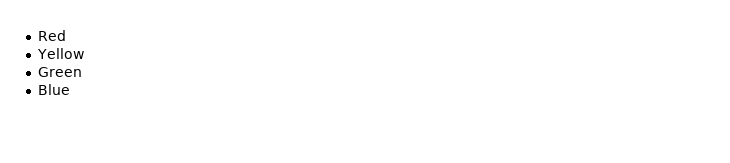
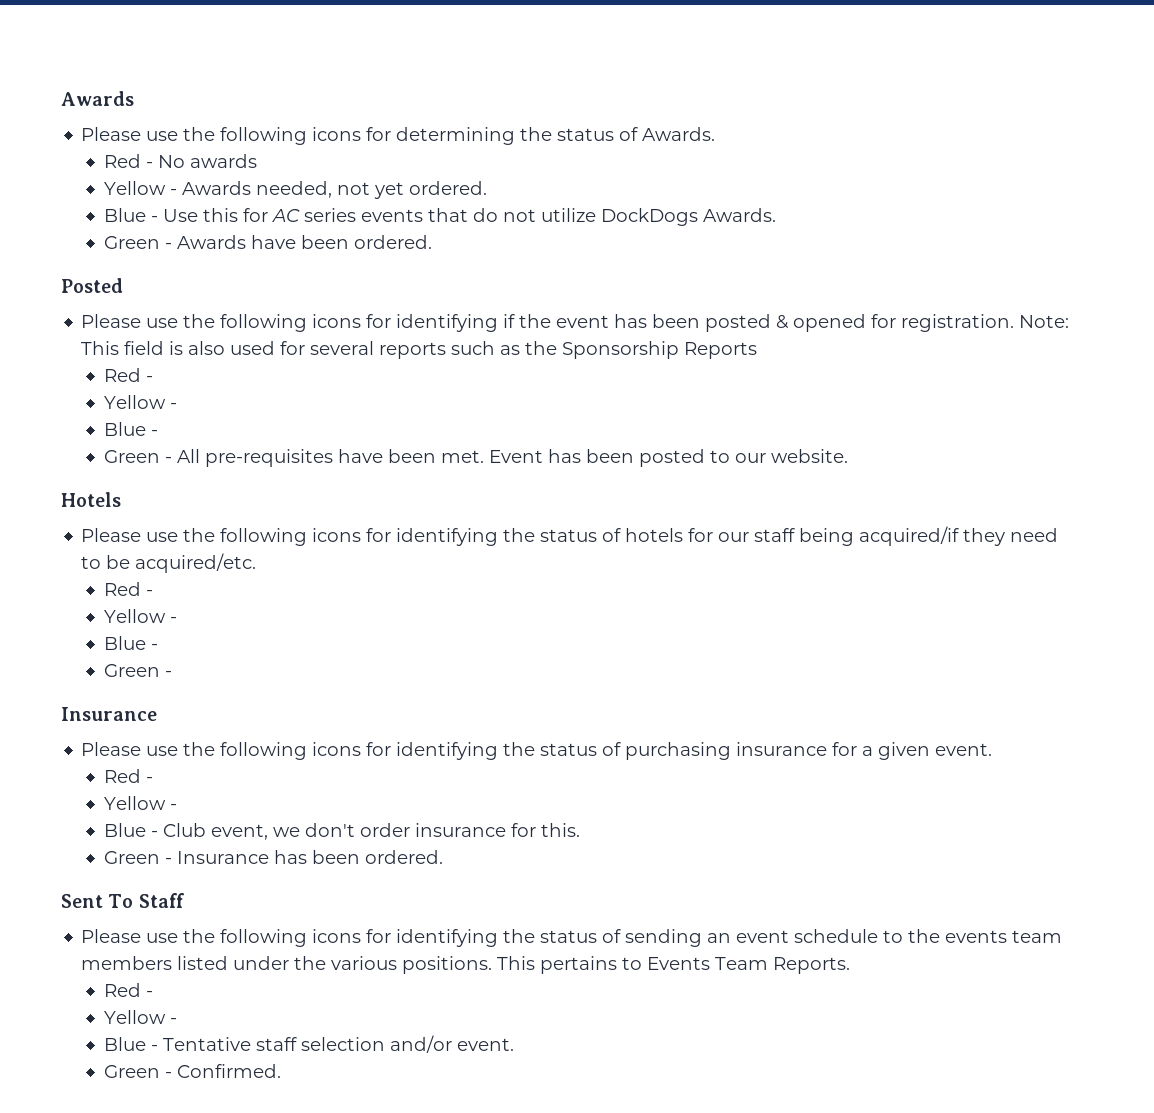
[37,30,66,41] [36,48,84,59] [37,67,82,77] [37,84,70,95] Red // Yellow // Green // Blue -> [61,91,134,106] [81,127,716,145] [104,154,258,168] [104,181,488,199] [104,208,777,226] [104,235,433,249] [61,278,123,293] [81,314,1070,332] [81,341,758,359] [104,368,154,382] [104,395,178,409] [104,422,159,436] [104,449,849,467] [61,492,121,507] [81,526,1059,546] [81,553,257,573] [104,582,154,596] [104,609,178,623] [104,636,159,650] [104,664,173,677] [61,707,157,721] [81,742,993,760] [104,769,154,783] [104,796,178,810] [104,823,581,840] [104,850,444,864] [61,893,184,908] [81,929,1063,947] [81,956,851,974] [104,983,154,997] [104,1010,178,1024] [104,1035,515,1053] [104,1064,282,1078] Awards // Please use the following icons for determining the status of Awards. // Red - No awards // Yellow - Awards needed, not yet ordered. // Blue - Use this for AC series events that do not utilize DockDogs Awards. // Green - Awards have been ordered. // Posted // Please use the following icons for identifying if the event has been posted & opened for registration. Note: This field is also used for several reports such as the Sponsorship Reports // Red - // Yellow - // Blue - // Green - All pre-requisites have been met. Event has been posted to our website. // Hotels // Please use the following icons for identifying the status of hotels for our staff being acquired/if they need to be acquired/etc. // Red - // Yellow - // Blue - // Green - // Insurance // Please use the following icons for identifying the status of purchasing insurance for a given event. // Red - // Yellow - // Blue - Club event, we don't order insurance for this. // Green - Insurance has been ordered. // Sent To Staff // Please use the following icons for identifying the status of sending an event schedule to the events team members listed under the various positions. This pertains to Events Team Reports. // Red - // Yellow - // Blue - Tentative staff selection and/or event. // Green - Confirmed.

